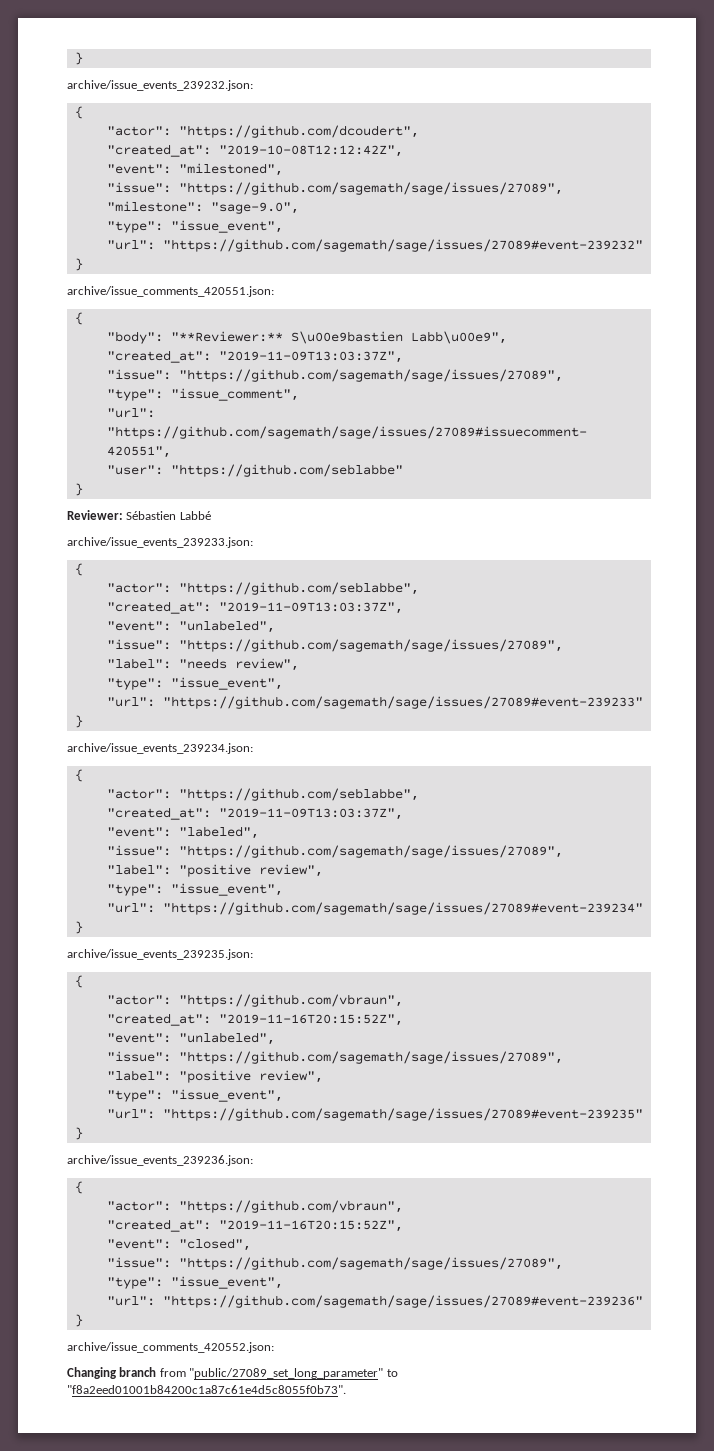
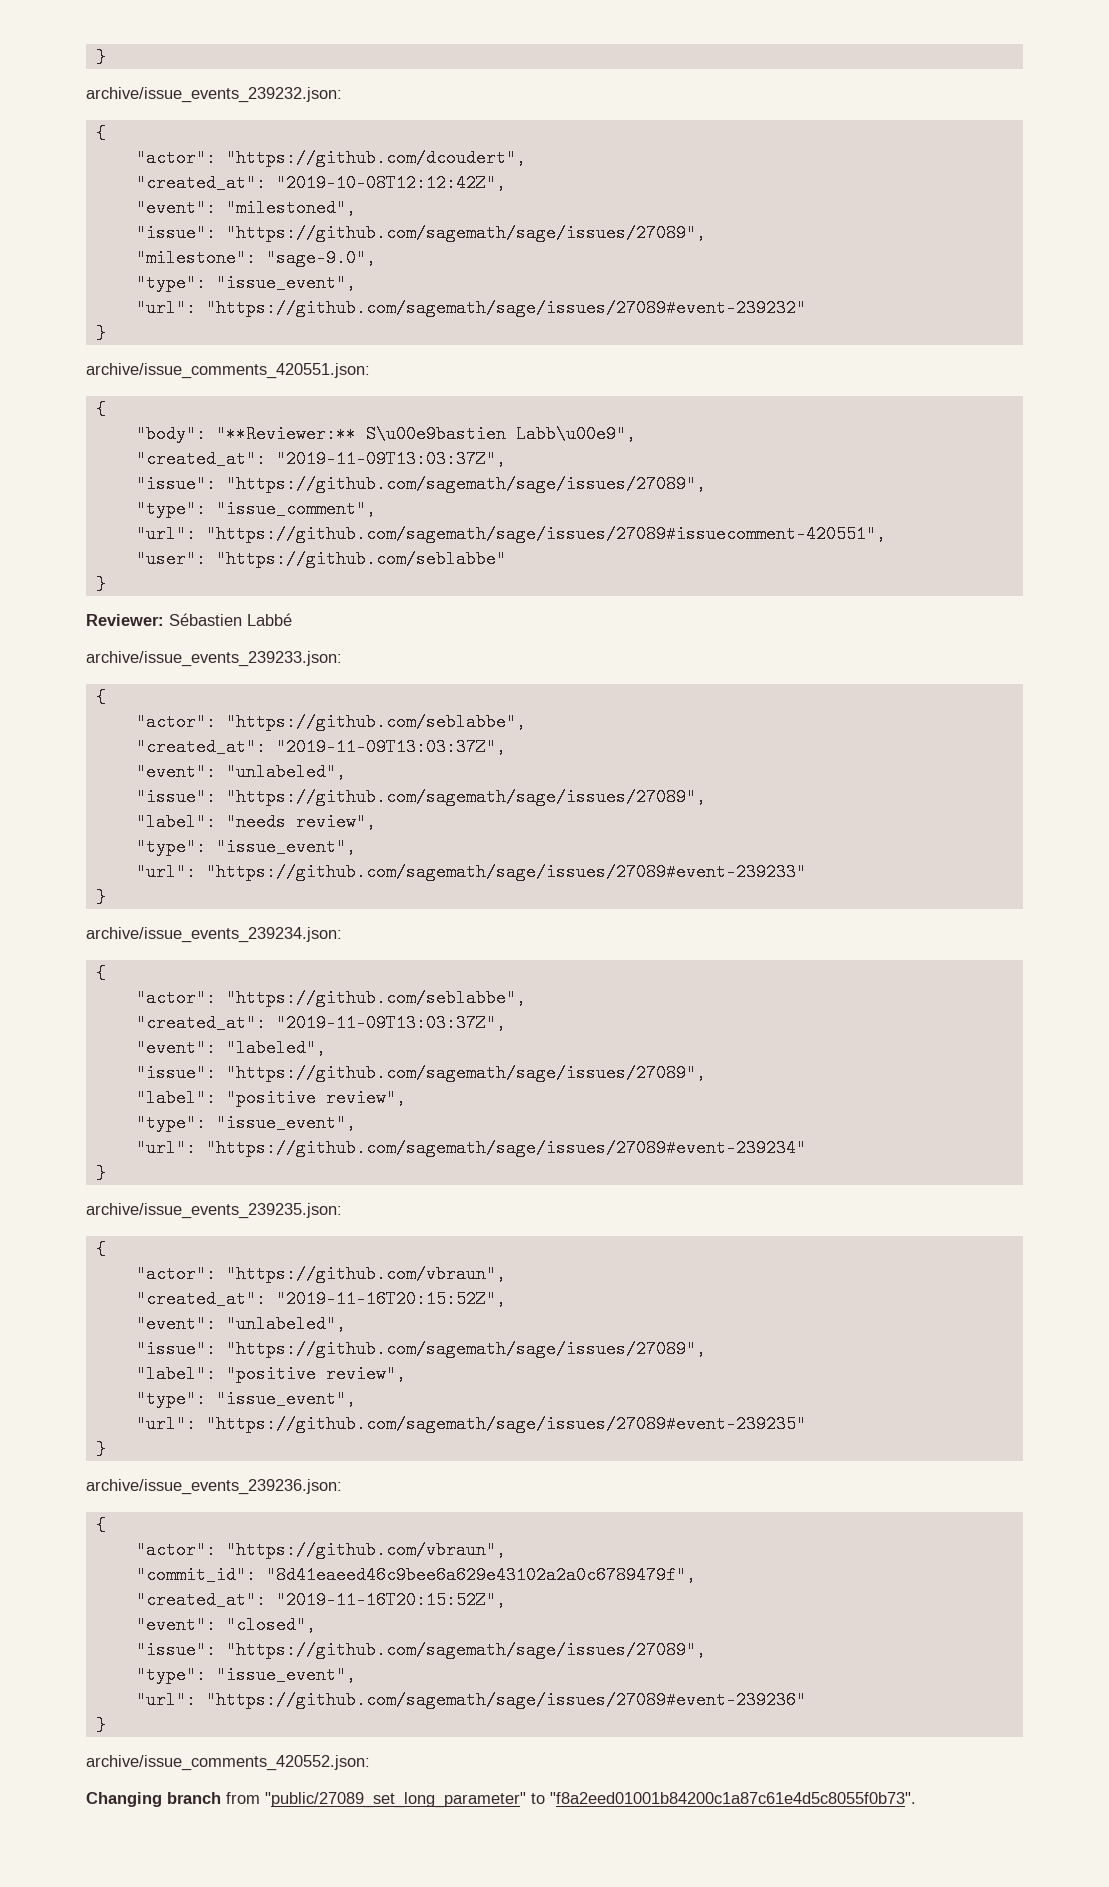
(403, 1206) none -> [135,1566,696,1584] // "commit_id": "8d41eaeed46c9bee6a629e43102a2a0c6789479f",

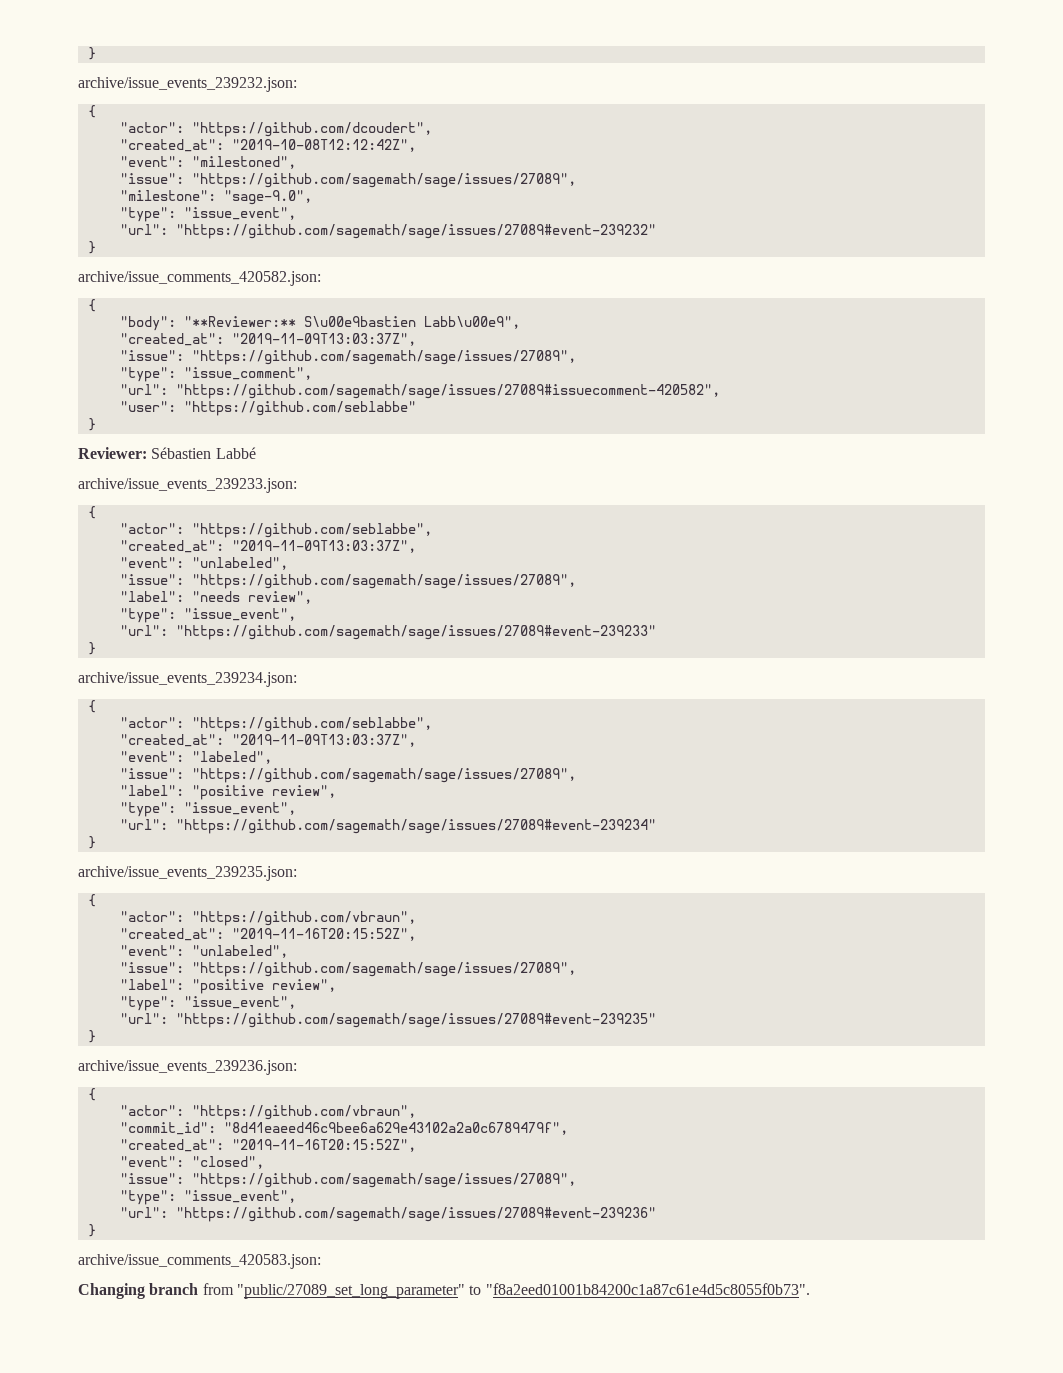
[86,363,370,379] archive/issue_comments_420551.json: -> [78,271,321,286] archive/issue_comments_420582.json:
[205,525,886,543] "https://github.com/sagemath/sage/issues/27089#issuecomment-420551", -> [175,384,720,399] "https://github.com/sagemath/sage/issues/27089#issuecomment-420582",
[86,1755,370,1771] archive/issue_comments_420552.json: -> [78,1254,321,1269] archive/issue_comments_420583.json:

